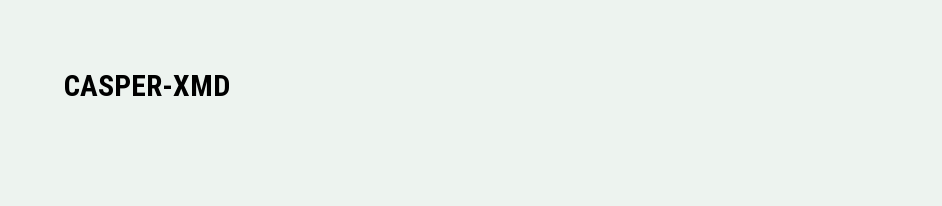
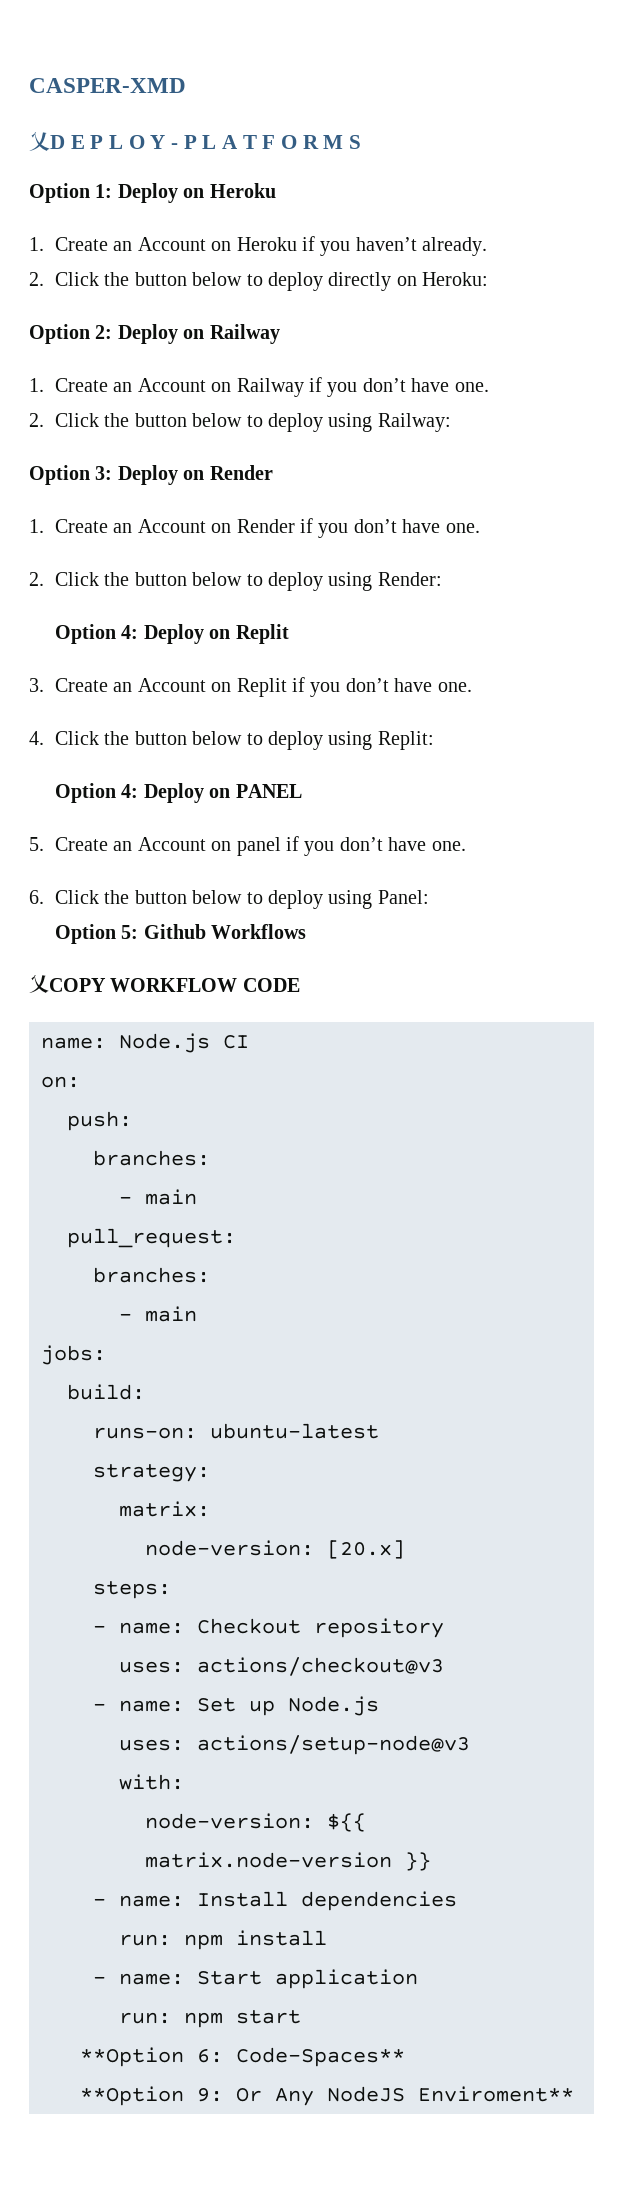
(230, 85) none -> [29,132,362,151] [29,183,276,203] [29,236,488,256] [29,272,489,291] [29,324,280,344] [29,377,489,397] [29,413,451,432] [29,465,273,485] [29,518,480,538] [29,572,442,591] [54,624,289,644] [29,677,472,697] [29,731,434,750] [54,783,302,803] [29,836,466,856] [29,890,429,909] [54,924,307,944] [29,975,300,993] [41,1033,249,1053] [41,1076,80,1088] [67,1111,132,1131] [93,1150,210,1166] [119,1189,197,1205] [67,1228,236,1248] [93,1267,210,1283] [119,1306,197,1322] [41,1345,106,1365] [67,1384,145,1400] [93,1423,379,1439] [93,1464,210,1482] [119,1501,210,1517] [145,1540,405,1559] [93,1581,171,1599] [93,1618,444,1638] [119,1657,444,1676] [93,1696,379,1716] [119,1735,470,1755] [119,1774,184,1790] [145,1813,366,1832] [145,1852,431,1871] [93,1891,457,1911] [119,1930,327,1950] [93,1969,418,1989] [119,2010,301,2028] [80,2047,405,2067] [80,2086,574,2106] // 乂D E P L O Y - P L A T F O R M S // Option 1: Deploy on Heroku // 1. Create an Account on Heroku if you haven’t already. // 2. Click the button below to deploy directly on Heroku: // Option 2: Deploy on Railway // 1. Create an Account on Railway if you don’t have one. // 2. Click the button below to deploy using Railway: // Option 3: Deploy on Render // 1. Create an Account on Render if you don’t have one. // 2. Click the button below to deploy using Render: // Option 4: Deploy on Replit // 3. Create an Account on Replit if you don’t have one. // 4. Click the button below to deploy using Replit: // Option 4: Deploy on PANEL // 5. Create an Account on panel if you don’t have one. // 6. Click the button below to deploy using Panel: // Option 5: Github Workflows // 乂COPY WORKFLOW CODE // name: Node.js CI // on: // push: // branches: // - main // pull_request: // branches: // - main // jobs: // build: // runs-on: ubuntu-latest // strategy: // matrix: // node-version: [20.x] // steps: // - name: Checkout repository // uses: actions/checkout@v3 // - name: Set up Node.js // uses: actions/setup-node@v3 // with: // node-version: ${{ matrix.node-version }} // - name: Install dependencies // run: npm install // - name: Start application // run: npm start // **Option 6: Code-Spaces** // **Option 9: Or Any NodeJS Enviroment**

